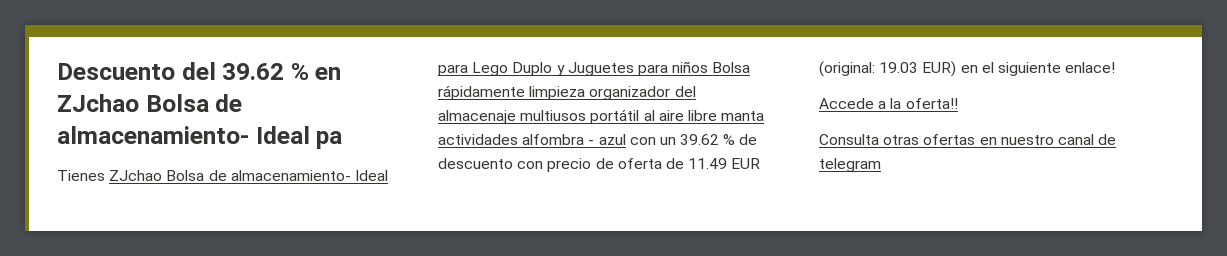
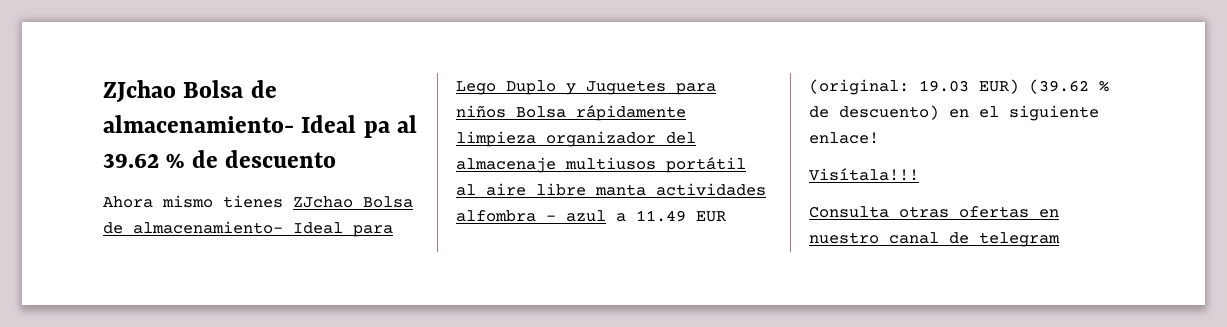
[57,62,342,80] Descuento del 39.62 % en -> (103, 91) none
[57,170,105,181] // Tienes -> [396,115,417,133] [103,150,336,168] [103,195,283,208] al 39.62 % de descuento // Ahora mismo tienes
[629,134,758,145] [438,158,684,172] con un 39.62 % de descuento con precio de oferta de -> [616,213,626,222] a
(957, 69) none -> [1029,79,1109,94] [809,105,939,120] (39.62 % de descuento)
[819,98,958,109] Accede a la oferta!! -> [809,168,919,181] Visítala!!!

